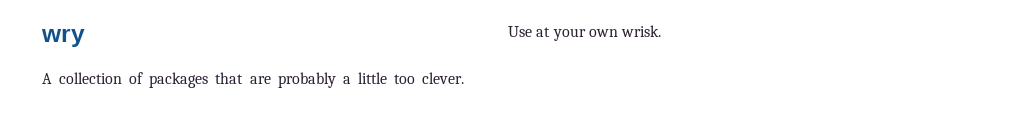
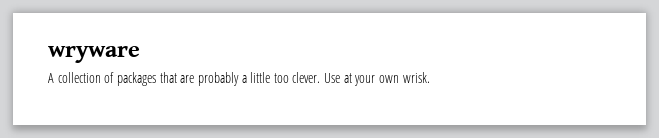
[41,29,85,47] wry -> [48,46,140,63] wryware

